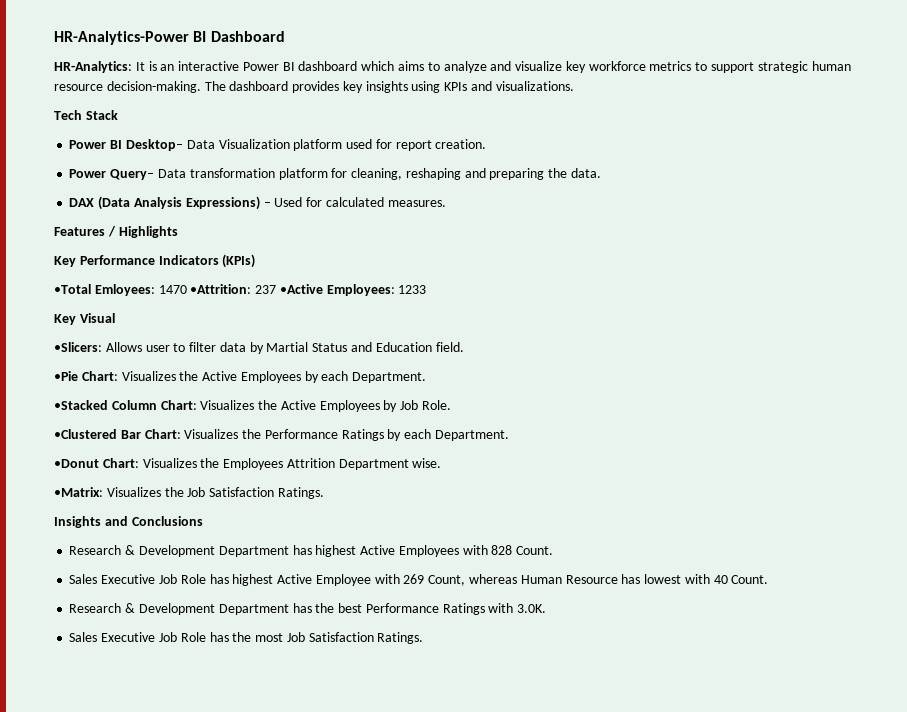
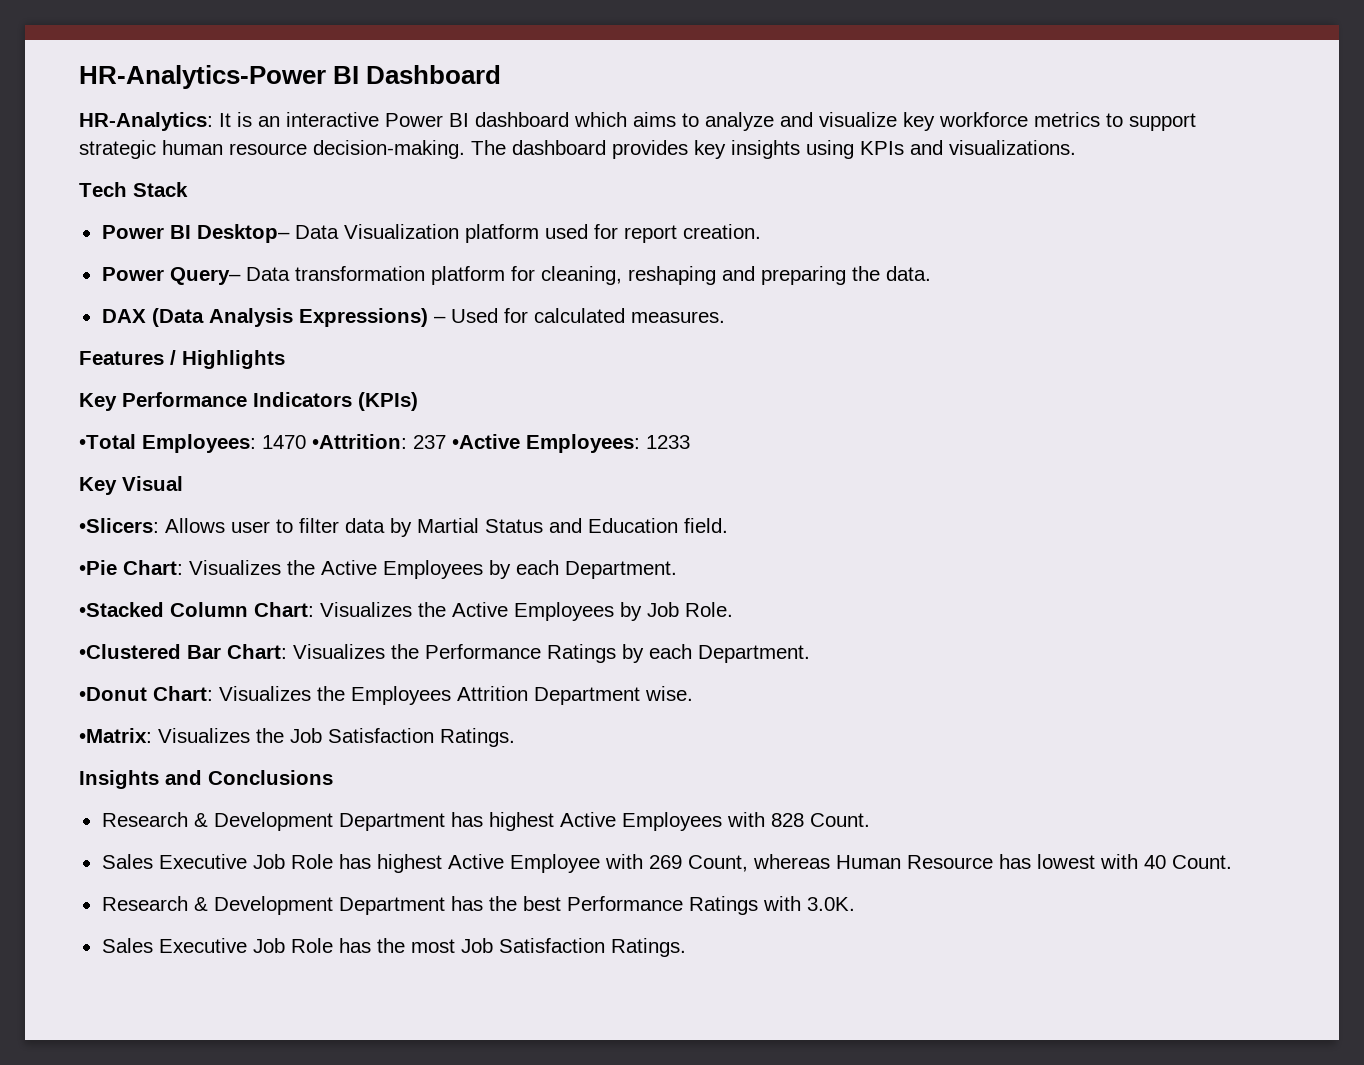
[94,284,155,296] Emloyees: -> [142,434,256,453] Employees:

